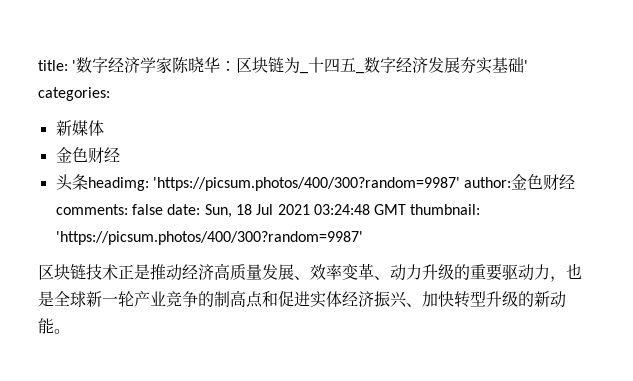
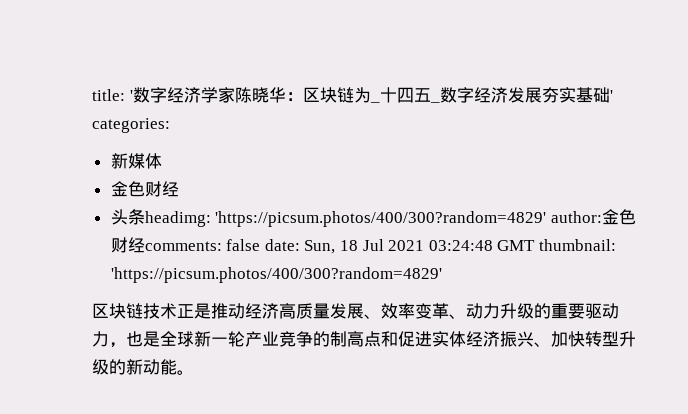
[152,177,460,191] 'https://picsum.photos/400/300?random=9987' -> [215,211,547,227] 'https://picsum.photos/400/300?random=4829'
[55,231,363,245] 'https://picsum.photos/400/300?random=9987' -> [110,267,442,283] 'https://picsum.photos/400/300?random=4829'

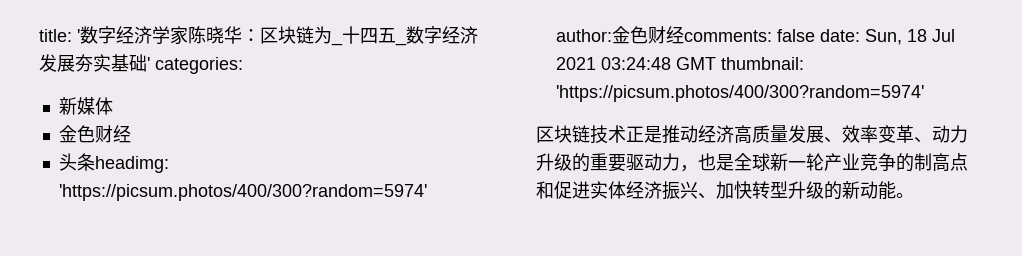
[215,211,547,227] 'https://picsum.photos/400/300?random=4829' -> [58,184,427,201] 'https://picsum.photos/400/300?random=5974'
[110,267,442,283] 'https://picsum.photos/400/300?random=4829' -> [555,85,924,102] 'https://picsum.photos/400/300?random=5974'

